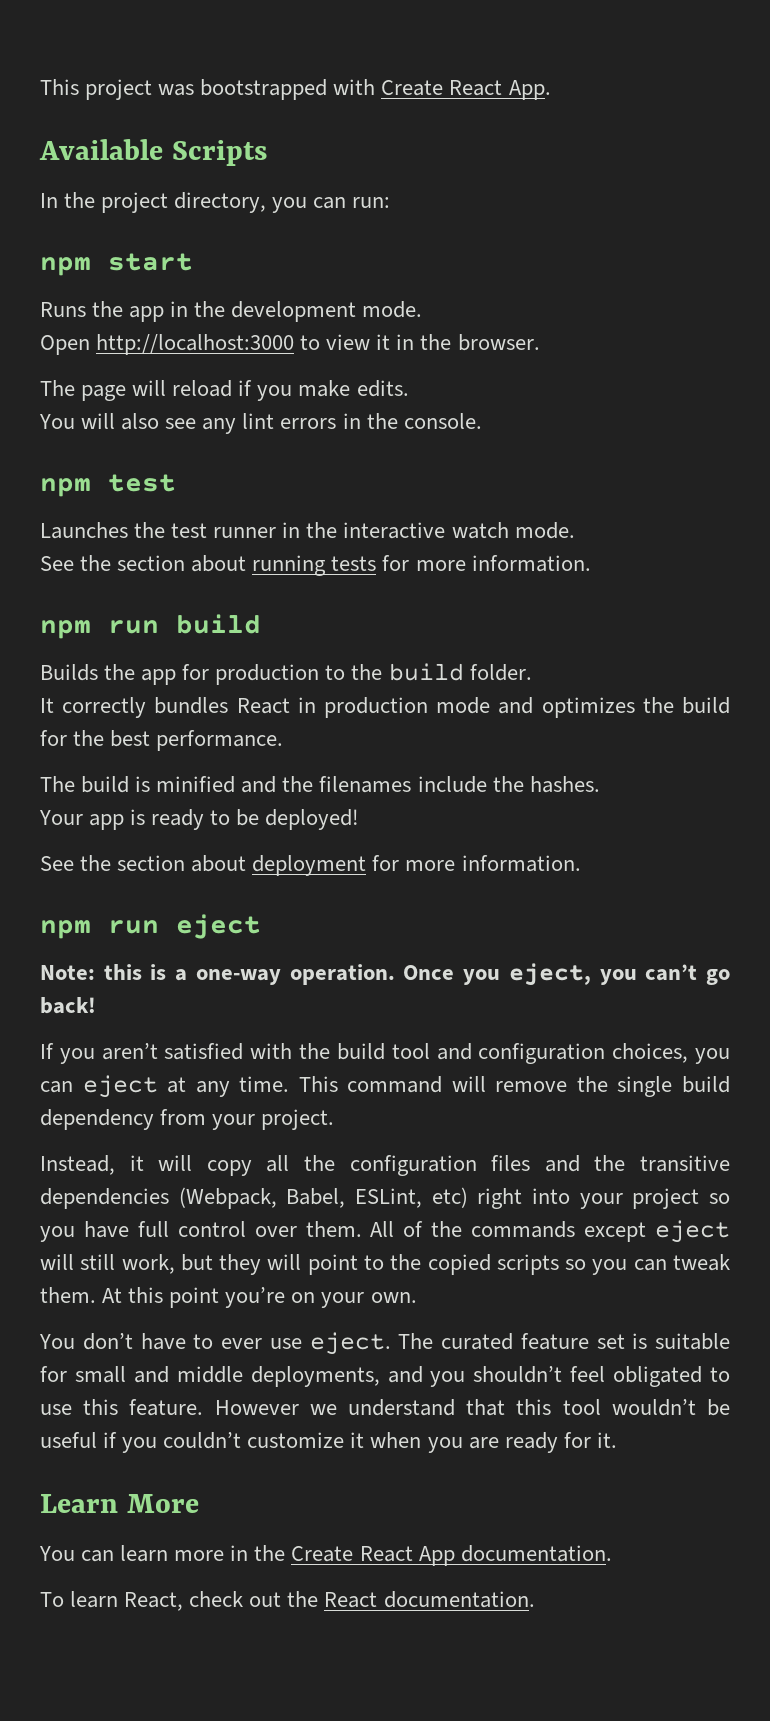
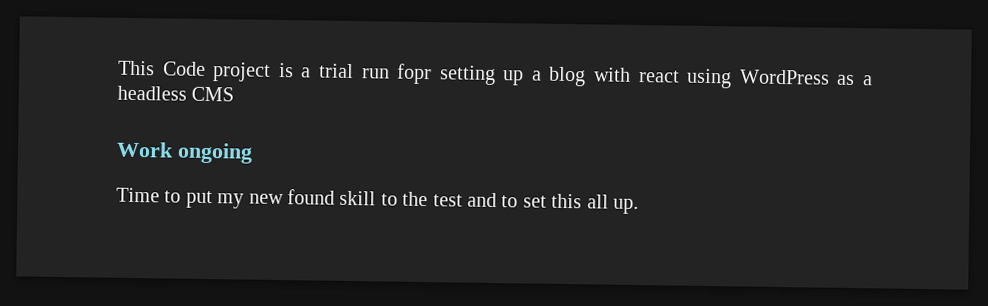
[40,79,551,100] [39,139,267,166] [40,192,391,213] [40,253,193,276] [40,301,423,322] [40,334,540,355] [40,380,409,401] [39,413,482,434] [40,474,176,497] [40,522,575,539] [40,555,591,576] [40,614,261,639] [40,663,532,685] [40,697,730,718] [40,730,284,751] [40,776,600,793] [39,809,360,830] [40,855,581,876] [40,914,261,939] [40,963,731,986] [40,997,96,1014] [40,1043,730,1064] [40,1075,730,1098] [40,1109,335,1130] [40,1155,731,1176] [40,1187,730,1209] [40,1220,730,1243] [40,1254,731,1275] [40,1287,417,1308] [39,1332,730,1355] [40,1366,730,1387] [40,1399,731,1416] [40,1432,617,1453] [40,1494,199,1513] [39,1545,612,1566] [40,1591,535,1611] This project was bootstrapped with Create React App. // Available Scripts // In the project directory, you can run: // npm start // Runs the app in the development mode. // Open http://localhost:3000 to view it in the browser. // The page will reload if you make edits. // You will also see any lint errors in the console. // npm test // Launches the test runner in the interactive watch mode. // See the section about running tests for more information. // npm run build // Builds the app for production to the build folder. // It correctly bundles React in production mode and optimizes the build for the best performance. // The build is minified and the filenames include the hashes. // Your app is ready to be deployed! // See the section about deployment for more information. // npm run eject // Note: this is a one-way operation. Once you eject, you can’t go back! // If you aren’t satisfied with the build tool and configuration choices, you can eject at any time. This command will remove the single build dependency from your project. // Instead, it will copy all the configuration files and the transitive dependencies (Webpack, Babel, ESLint, etc) right into your project so you have full control over them. All of the commands except eject will still work, but they will point to the copied scripts so you can tweak them. At this point you’re on your own. // You don’t have to ever use eject. The curated feature set is suitable for small and middle deployments, and you shouldn’t feel obligated to use this feature. However we understand that this tool wouldn’t be useful if you couldn’t customize it when you are ready for it. // Learn More // You can learn more in the Create React App documentation. // To learn React, check out the React documentation. -> [118,60,874,89] [117,85,235,102] [116,141,253,164] [116,187,639,215] This Code project is a trial run fopr setting up a blog with react using WordPress as a headless CMS // Work ongoing // Time to put my new found skill to the test and to set this all up.

